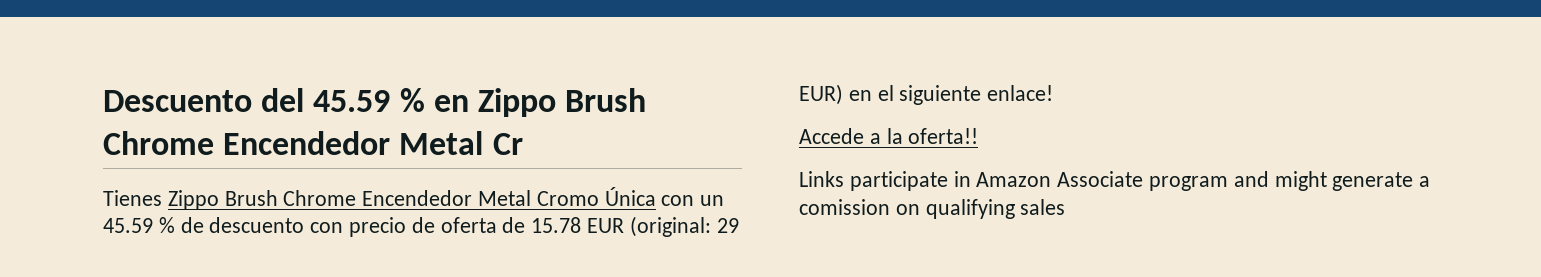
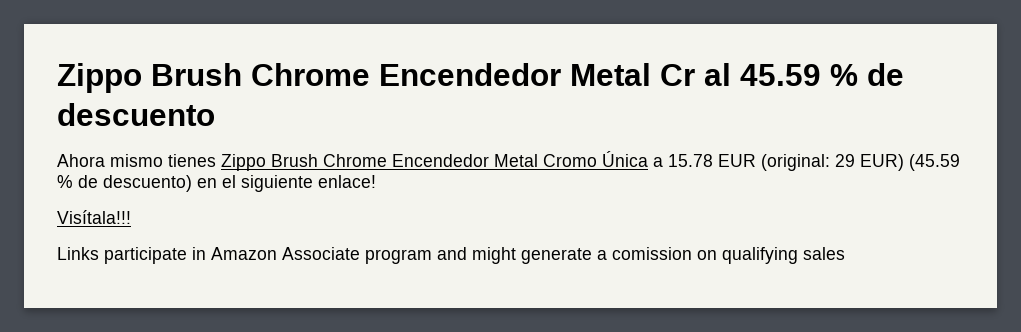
[103,88,469,112] Descuento del 45.59 % en -> (57, 78) none
[103,190,162,206] // Tienes -> [704,63,904,86] [57,103,215,126] [57,154,216,167] al 45.59 % de descuento // Ahora mismo tienes
[661,195,725,206] [103,217,526,237] con un 45.59 % de descuento con precio de oferta de -> [653,157,663,167] a
(843, 94) none -> [909,154,960,171] [57,175,192,192] (45.59 % de descuento)
[799,128,979,144] Accede a la oferta!! -> [57,210,131,224] Visítala!!!

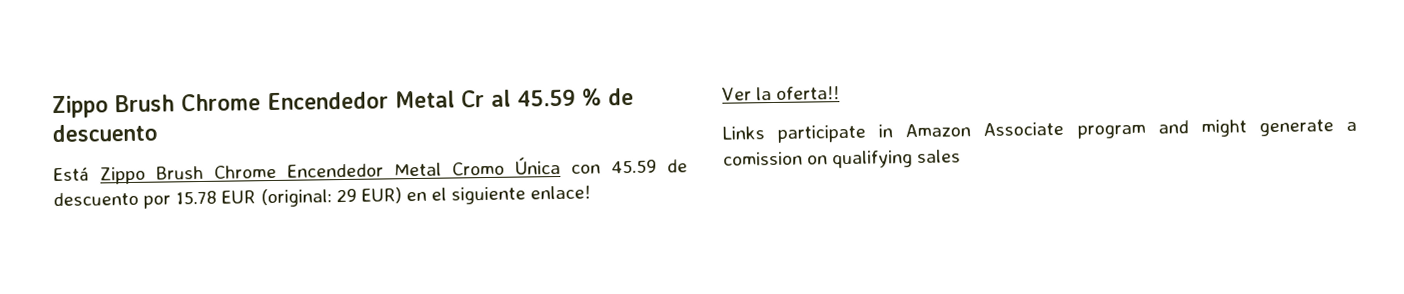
[57,154,216,167] Ahora mismo tienes -> [53,167,90,182] Está
[653,157,663,167] a -> [571,159,688,174] [53,191,172,209] con 45.59 de descuento por
[909,154,960,171] [57,175,192,192] (45.59 % de descuento) -> (402, 195) none
[57,210,131,224] Visítala!!! -> [722,86,841,101] Ver la oferta!!

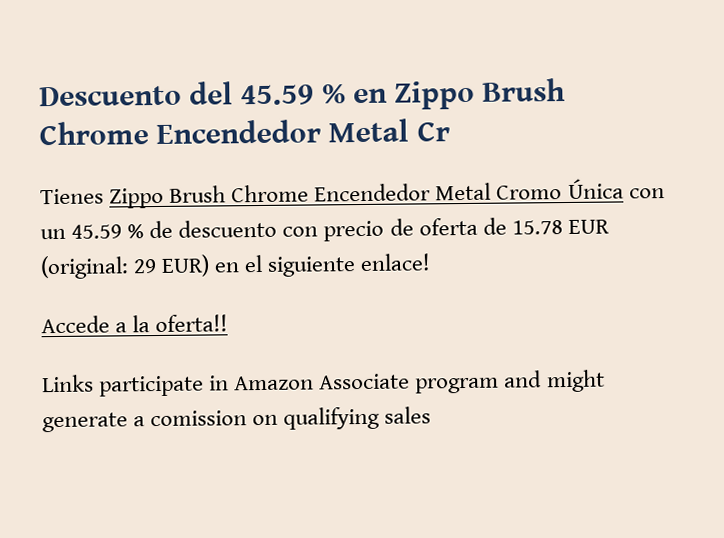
(52, 107) none -> [39,81,388,107] Descuento del 45.59 % en
[491,87,634,107] [52,123,158,143] [53,167,90,182] al 45.59 % de descuento // Está -> [40,188,104,205] // Tienes
[611,159,688,174] [53,191,172,209] 45.59 de descuento por -> [40,217,507,242] un 45.59 % de descuento con precio de oferta de
[722,87,752,101] Ver -> [41,315,128,334] Accede a

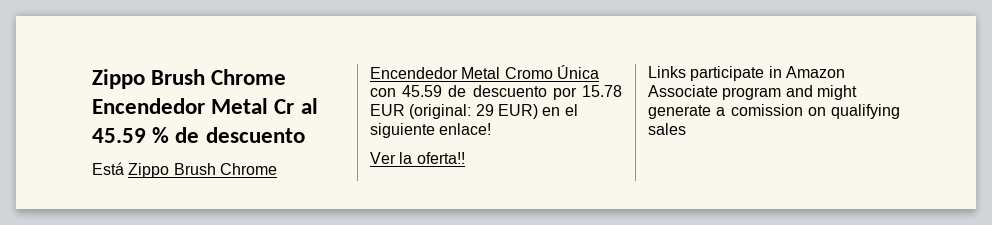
[39,81,388,107] Descuento del 45.59 % en -> (92, 79) none
[40,188,104,205] // Tienes -> [300,98,318,114] [92,127,305,143] [92,162,124,175] al 45.59 % de descuento // Está
[40,217,507,242] un 45.59 % de descuento con precio de oferta de -> [402,85,577,100] 45.59 de descuento por
[41,315,128,334] Accede a -> [370,152,396,164] Ver

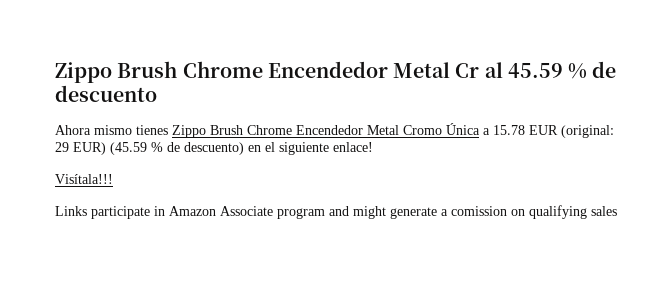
[92,162,124,175] Está -> [55,125,168,135] Ahora mismo tienes
[370,85,577,100] con 45.59 de descuento por -> [483,128,490,135] a
(538, 111) none -> [110,142,244,155] (45.59 % de descuento)
[370,152,465,164] Ver la oferta!! -> [55,174,113,184] Visítala!!!

